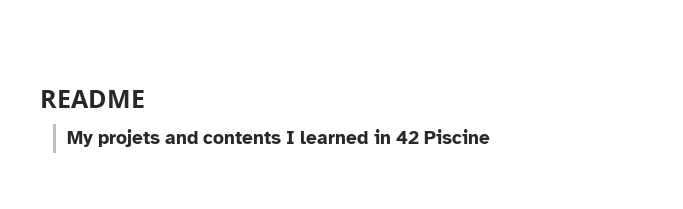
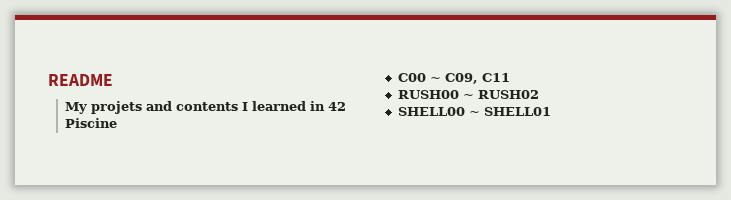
(490, 136) none -> [397,73,510,84] [397,90,539,99] [397,107,551,116] // C00 ~ C09, C11 // RUSH00 ~ RUSH02 // SHELL00 ~ SHELL01

